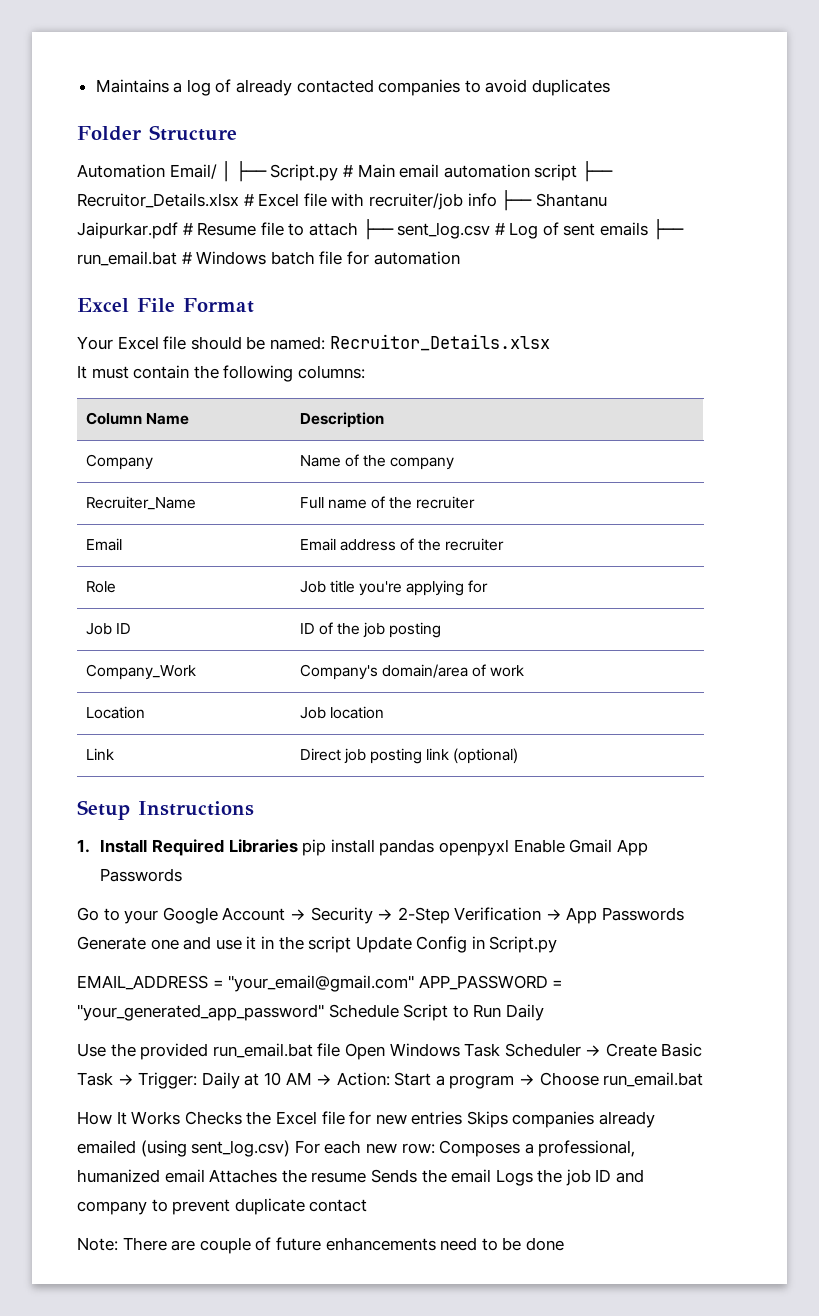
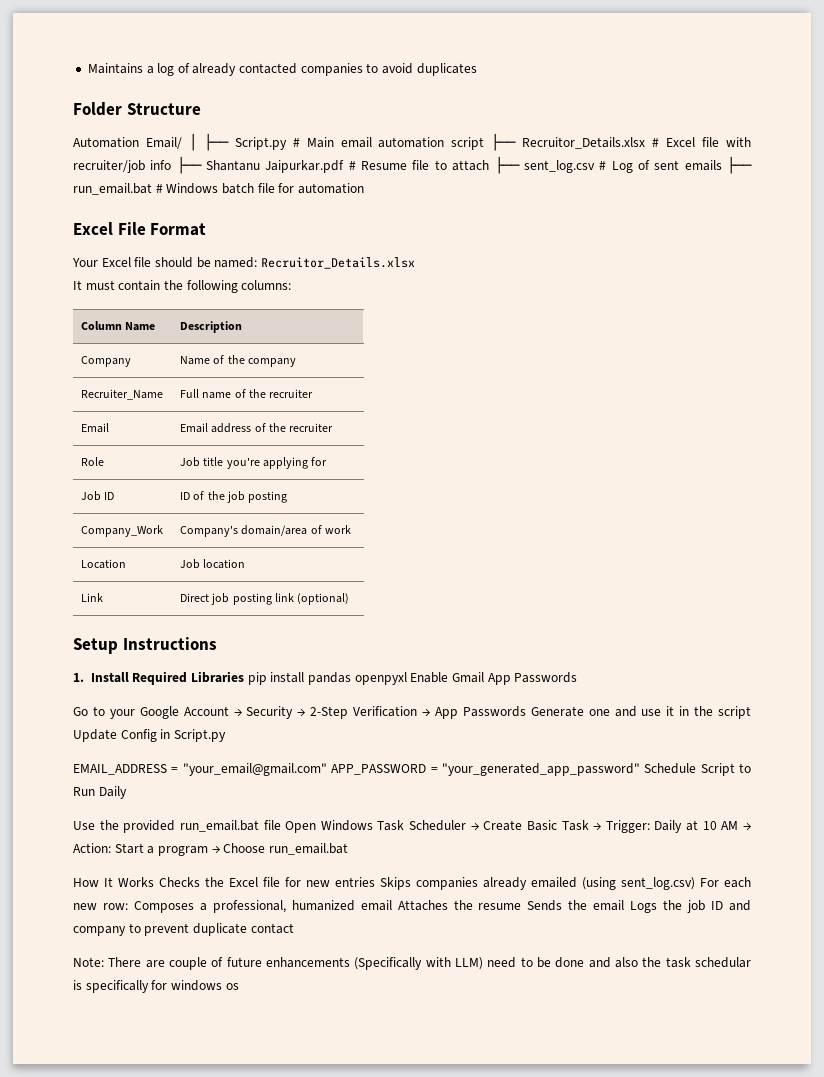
(436, 1244) none -> [354,957,483,970] (Specifically with LLM)
(564, 1244) none -> [588,957,751,968] [73,980,239,993] and also the task schedular is specifically for windows os

